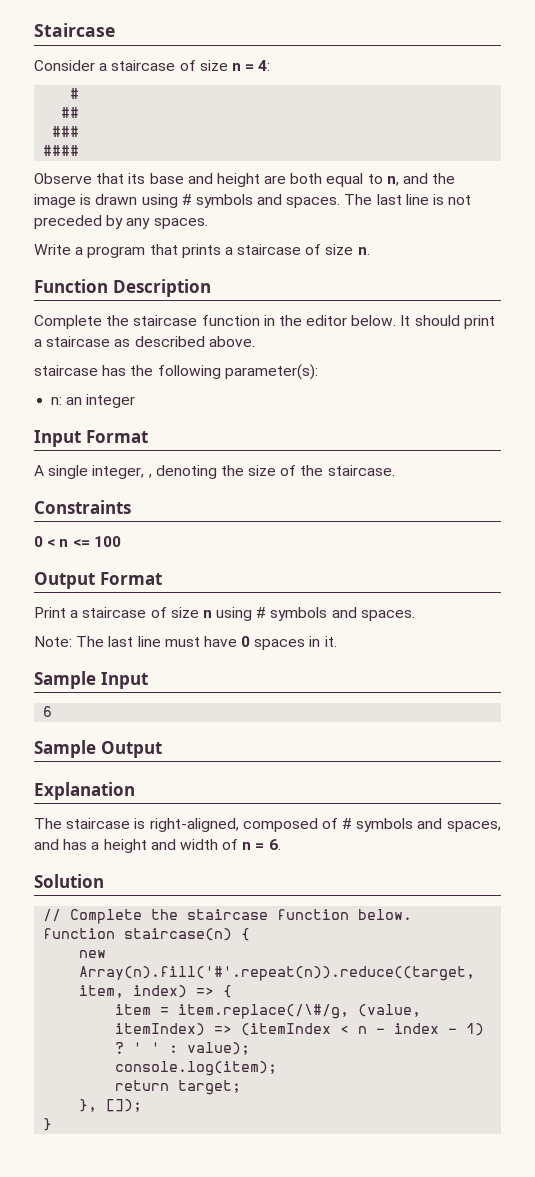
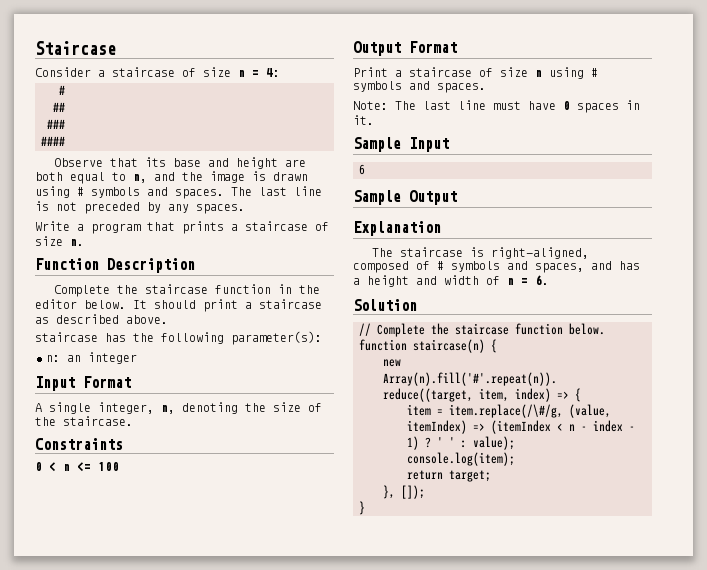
[147,474,152,478] , -> [161,405,175,414] n,

